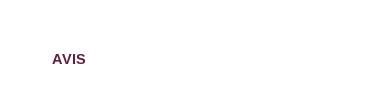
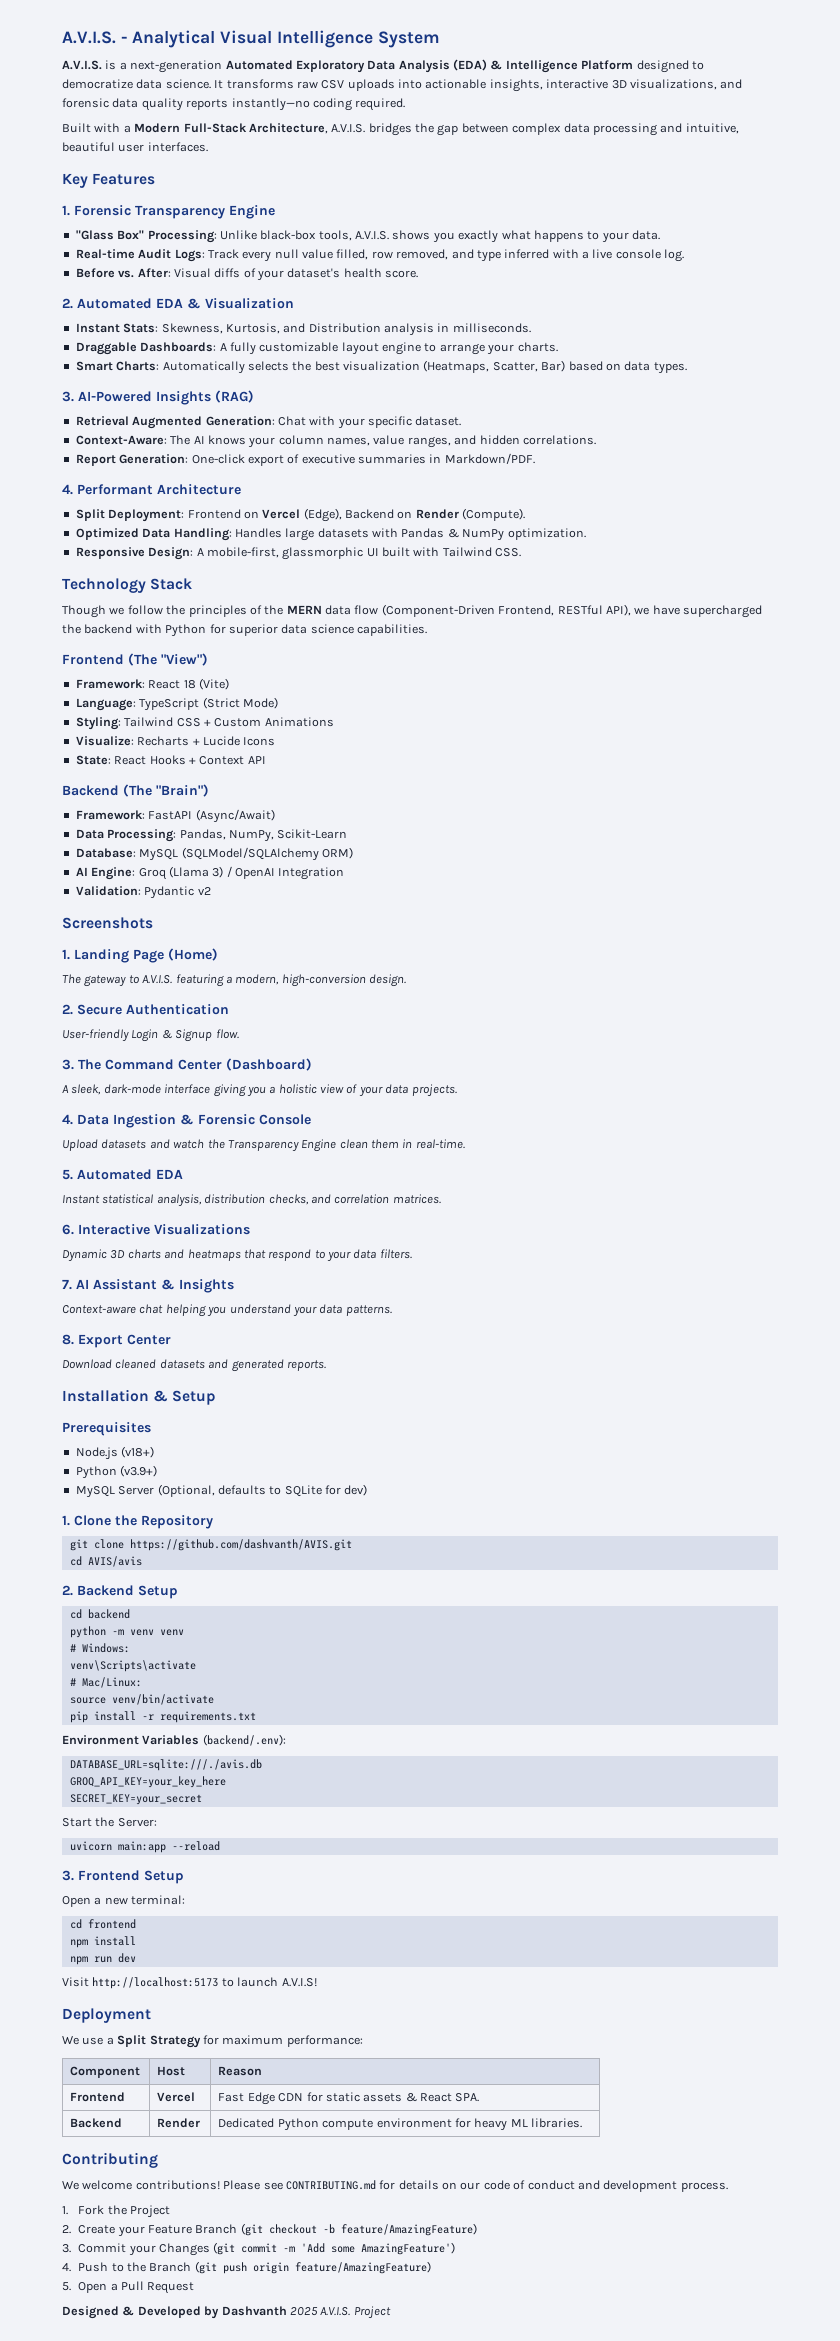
[52,54,86,64] AVIS -> [62,30,440,48] [62,59,704,73] [62,79,743,92] [62,98,406,111] [62,123,739,136] [62,142,208,152] [62,173,156,188] [62,205,275,219] [75,230,660,243] [75,249,685,262] [75,268,419,281] [62,298,294,309] [75,323,531,336] [75,342,558,355] [75,360,687,374] [62,390,254,405] [75,416,462,429] [75,435,596,448] [75,453,535,466] [62,484,241,495] [75,508,526,522] [75,528,586,541] [75,547,522,560] [62,578,193,593] [62,604,762,618] [62,624,427,637] [62,653,208,666] [75,678,229,690] [75,697,278,711] [75,717,334,730] [75,736,276,746] [75,755,266,765] [62,784,209,797] [75,809,275,823] [75,829,348,842] [75,847,353,861] [75,866,345,880] [75,886,211,899] [62,917,153,929] [62,948,218,963] [62,974,406,987] [62,1004,229,1015] [62,1029,239,1042] [62,1058,312,1071] [62,1084,457,1097] [62,1114,311,1128] [62,1139,465,1152] [62,1169,183,1180] [62,1194,441,1207] [62,1224,250,1235] [62,1249,412,1262] [62,1279,234,1293] [62,1304,392,1317] [62,1334,171,1348] [62,1359,326,1372] [62,1389,216,1405] [62,1422,151,1436] [75,1446,155,1460] [75,1465,158,1479] [75,1484,368,1498] [62,1515,213,1529] [69,1539,352,1551] [69,1556,142,1567] [62,1585,178,1599] [69,1609,130,1619] [69,1626,184,1638] [69,1643,130,1653] [69,1660,196,1672] [69,1677,142,1688] [69,1694,214,1705] [69,1711,256,1723] [62,1734,286,1746] [69,1759,262,1771] [69,1776,226,1788] [69,1794,202,1805] [62,1817,157,1827] [69,1841,220,1853] [62,1870,184,1884] [62,1895,186,1907] [69,1919,136,1929] [69,1936,136,1948] [69,1953,136,1965] [62,1977,317,1989] [62,2008,151,2023] [62,2035,363,2048] [70,2066,141,2078] [157,2066,186,2076] [218,2066,263,2076] [70,2092,126,2102] [157,2092,196,2102] [218,2092,480,2105] [70,2118,123,2128] [157,2118,201,2128] [218,2118,583,2131] [62,2152,158,2168] [62,2180,728,2192] [62,2205,170,2218] [62,2223,477,2237] [62,2242,456,2256] [62,2261,431,2274] [62,2281,195,2294] [62,2306,391,2319] A.V.I.S. - Analytical Visual Intelligence System // A.V.I.S. is a next-generation Automated Exploratory Data Analysis (EDA) & Intelligence Platform designed to democratize data science. It transforms raw CSV uploads into actionable insights, interactive 3D visualizations, and forensic data quality reports instantly—no coding required. // Built with a Modern Full-Stack Architecture, A.V.I.S. bridges the gap between complex data processing and intuitive, beautiful user interfaces. // Key Features // 1. Forensic Transparency Engine // "Glass Box" Processing: Unlike black-box tools, A.V.I.S. shows you exactly what happens to your data. // Real-time Audit Logs: Track every null value filled, row removed, and type inferred with a live console log. // Before vs. After: Visual diffs of your dataset's health score. // 2. Automated EDA & Visualization // Instant Stats: Skewness, Kurtosis, and Distribution analysis in milliseconds. // Draggable Dashboards: A fully customizable layout engine to arrange your charts. // Smart Charts: Automatically selects the best visualization (Heatmaps, Scatter, Bar) based on data types. // 3. AI-Powered Insights (RAG) // Retrieval Augmented Generation: Chat with your specific dataset. // Context-Aware: The AI knows your column names, value ranges, and hidden correlations. // Report Generation: One-click export of executive summaries in Markdown/PDF. // 4. Performant Architecture // Split Deployment: Frontend on Vercel (Edge), Backend on Render (Compute). // Optimized Data Handling: Handles large datasets with Pandas & NumPy optimization. // Responsive Design: A mobile-first, glassmorphic UI built with Tailwind CSS. // Technology Stack // Though we follow the principles of the MERN data flow (Component-Driven Frontend, RESTful API), we have supercharged the backend with Python for superior data science capabilities. // Frontend (The "View") // Framework: React 18 (Vite) // Language: TypeScript (Strict Mode) // Styling: Tailwind CSS + Custom Animations // Visualize: Recharts + Lucide Icons // State: React Hooks + Context API // Backend (The "Brain") // Framework: FastAPI (Async/Await) // Data Processing: Pandas, NumPy, Scikit-Learn // Database: MySQL (SQLModel/SQLAlchemy ORM) // AI Engine: Groq (Llama 3) / OpenAI Integration // Validation: Pydantic v2 // Screenshots // 1. Landing Page (Home) // The gateway to A.V.I.S. featuring a modern, high-conversion design. // 2. Secure Authentication // User-friendly Login & Signup flow. // 3. The Command Center (Dashboard) // A sleek, dark-mode interface giving you a holistic view of your data projects. // 4. Data Ingestion & Forensic Console // Upload datasets and watch the Transparency Engine clean them in real-time. // 5. Automated EDA // Instant statistical analysis, distribution checks, and correlation matrices. // 6. Interactive Visualizations // Dynamic 3D charts and heatmaps that respond to your data filters. // 7. AI Assistant & Insights // Context-aware chat helping you understand your data patterns. // 8. Export Center // Download cleaned datasets and generated reports. // Installation & Setup // Prerequisites // Node.js (v18+) // Python (v3.9+) // MySQL Server (Optional, defaults to SQLite for dev) // 1. Clone the Repository // git clone https://github.com/dashvanth/AVIS.git // cd AVIS/avis // 2. Backend Setup // cd backend // python -m venv venv // # Windows: // venv\Scripts\activate // # Mac/Linux: // source venv/bin/activate // pip install -r requirements.txt // Environment Variables (backend/.env): // DATABASE_URL=sqlite:///./avis.db // GROQ_API_KEY=your_key_here // SECRET_KEY=your_secret // Start the Server: // uvicorn main:app --reload // 3. Frontend Setup // Open a new terminal: // cd frontend // npm install // npm run dev // Visit http://localhost:5173 to launch A.V.I.S! // Deployment // We use a Split Strategy for maximum performance: // Component | Host | Reason // Frontend | Vercel | Fast Edge CDN for static assets & React SPA. // Backend | Render | Dedicated Python compute environment for heavy ML libraries. // Contributing // We welcome contributions! Please see CONTRIBUTING.md for details on our code of conduct and development process. // 1. Fork the Project // 2. Create your Feature Branch (git checkout -b feature/AmazingFeature) // 3. Commit your Changes (git commit -m 'Add some AmazingFeature') // 4. Push to the Branch (git push origin feature/AmazingFeature) // 5. Open a Pull Request // Designed & Developed by Dashvanth 2025 A.V.I.S. Project

